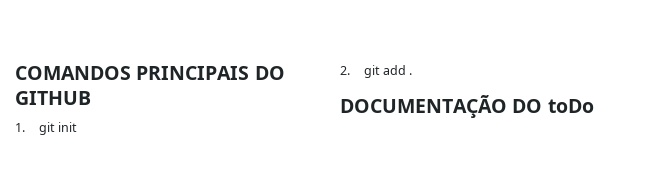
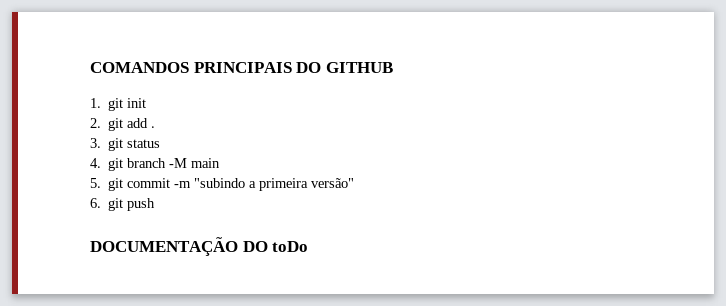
(413, 74) none -> [90,138,161,151] [90,158,221,171] [90,178,355,191] [90,198,156,211] // 3. git status // 4. git branch -M main // 5. git commit -m "subindo a primeira versão" // 6. git push

